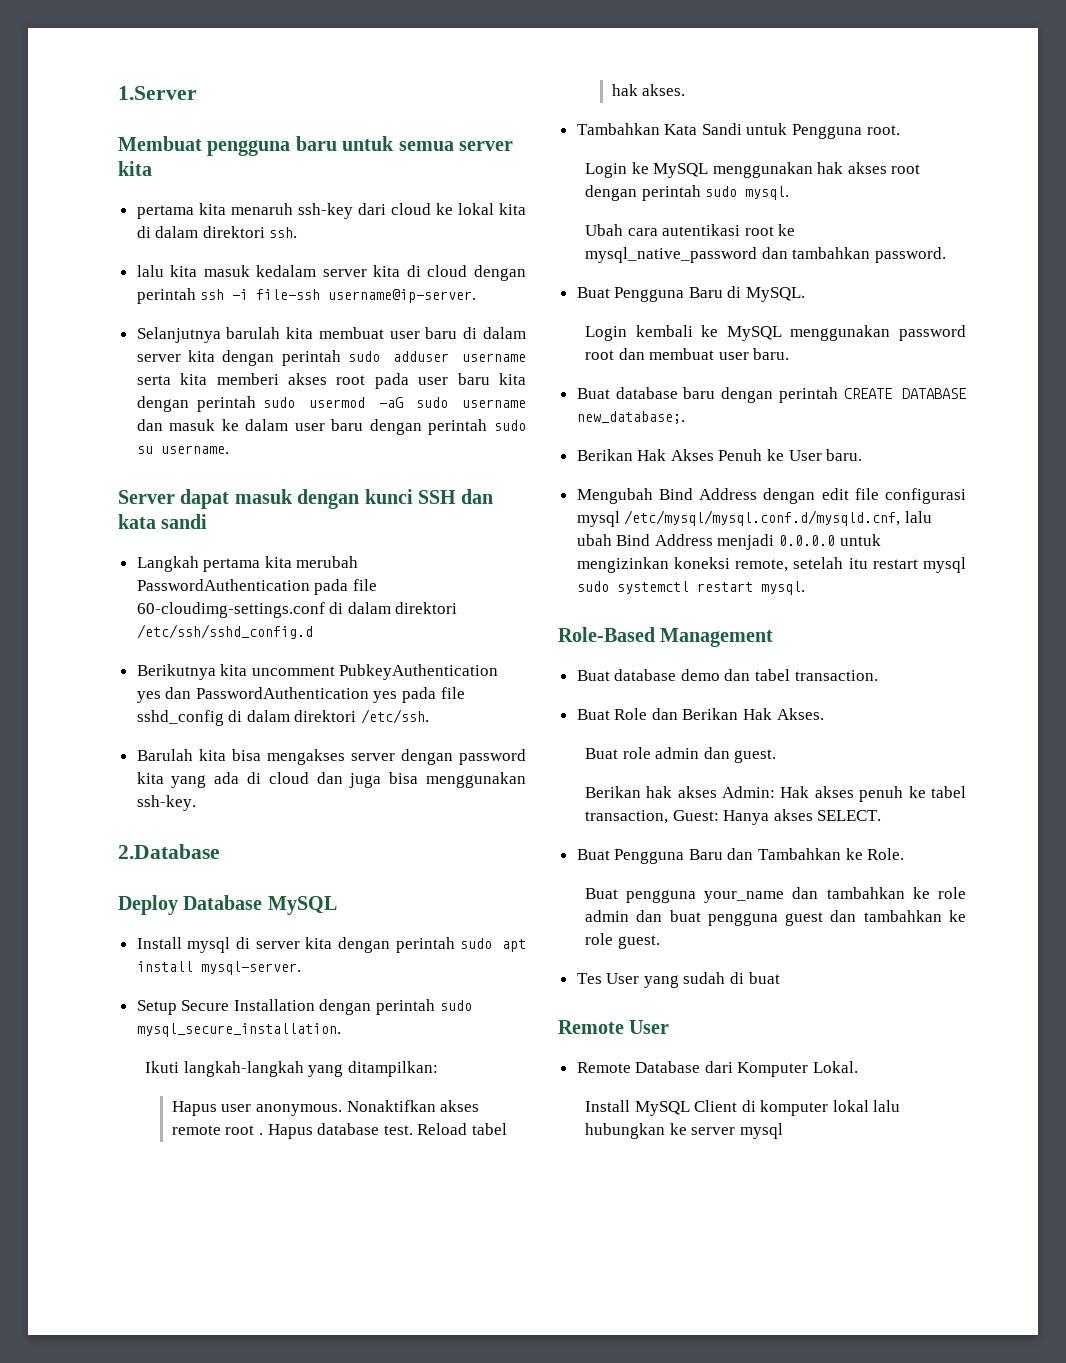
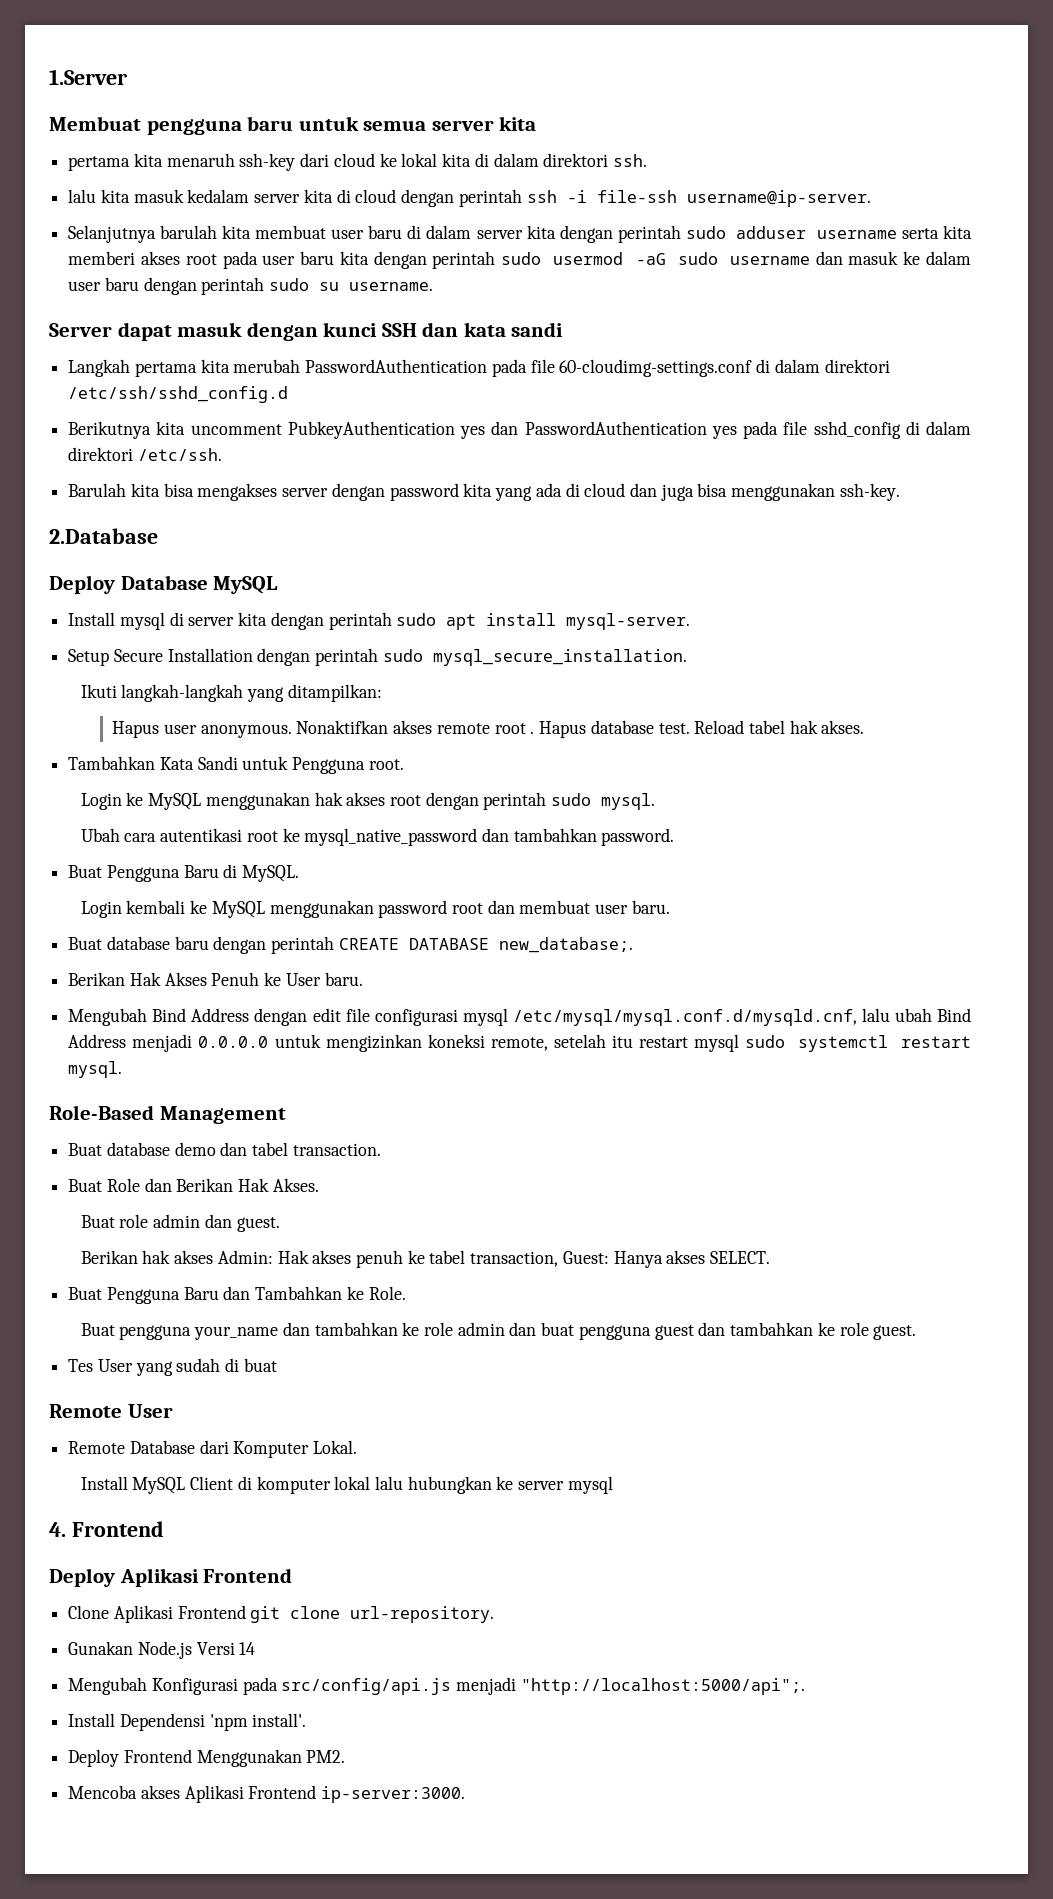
(783, 1131) none -> [49,1521,164,1537] [49,1568,293,1587] [68,1605,495,1623] [68,1641,256,1659] [68,1677,805,1695] [68,1713,307,1731] [68,1749,346,1767] [68,1785,466,1803] // 4. Frontend // Deploy Aplikasi Frontend // Clone Aplikasi Frontend git clone url-repository. // Gunakan Node.js Versi 14 // Mengubah Konfigurasi pada src/config/api.js menjadi "http://localhost:5000/api";. // Install Dependensi 'npm install'. // Deploy Frontend Menggunakan PM2. // Mencoba akses Aplikasi Frontend ip-server:3000.

